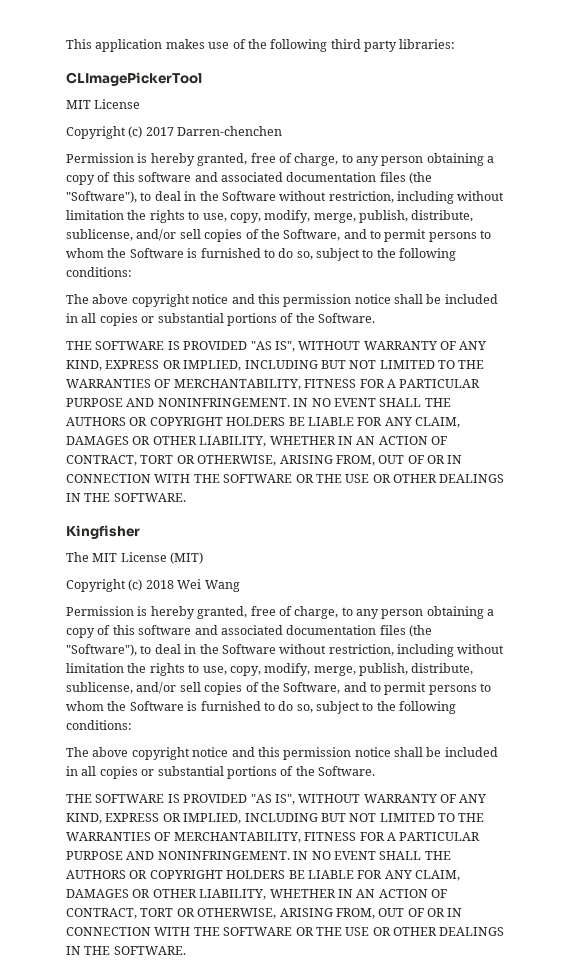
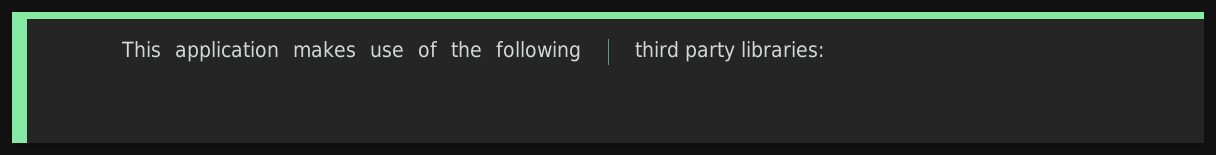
[66,72,202,86] [66,99,141,109] [66,126,283,139] [66,153,495,166] [66,172,432,185] [66,191,505,204] [66,210,474,223] [66,229,492,242] [66,248,457,261] [66,267,132,277] [66,294,498,307] [66,313,375,326] [66,341,487,352] [66,360,485,371] [66,379,481,390] [66,398,451,407] [66,417,460,428] [66,436,447,447] [66,455,463,466] [66,474,505,483] [66,493,186,502] [66,525,140,539] [66,552,204,564] [66,579,240,592] [66,606,495,619] [66,625,432,638] [66,644,505,657] [66,663,474,676] [66,682,492,695] [66,701,457,714] [66,720,132,730] [66,747,498,760] [66,766,375,779] [66,794,487,805] [66,813,485,824] [66,832,481,843] [66,851,451,860] [66,870,460,881] [66,889,447,900] [66,908,463,919] [66,927,505,936] [66,946,186,955] // CLImagePickerTool // MIT License // Copyright (c) 2017 Darren-chenchen // Permission is hereby granted, free of charge, to any person obtaining a copy of this software and associated documentation files (the "Software"), to deal in the Software without restriction, including without limitation the rights to use, copy, modify, merge, publish, distribute, sublicense, and/or sell copies of the Software, and to permit persons to whom the Software is furnished to do so, subject to the following conditions: // The above copyright notice and this permission notice shall be included in all copies or substantial portions of the Software. // THE SOFTWARE IS PROVIDED "AS IS", WITHOUT WARRANTY OF ANY KIND, EXPRESS OR IMPLIED, INCLUDING BUT NOT LIMITED TO THE WARRANTIES OF MERCHANTABILITY, FITNESS FOR A PARTICULAR PURPOSE AND NONINFRINGEMENT. IN NO EVENT SHALL THE AUTHORS OR COPYRIGHT HOLDERS BE LIABLE FOR ANY CLAIM, DAMAGES OR OTHER LIABILITY, WHETHER IN AN ACTION OF CONTRACT, TORT OR OTHERWISE, ARISING FROM, OUT OF OR IN CONNECTION WITH THE SOFTWARE OR THE USE OR OTHER DEALINGS IN THE SOFTWARE. // Kingfisher // The MIT License (MIT) // Copyright (c) 2018 Wei Wang // Permission is hereby granted, free of charge, to any person obtaining a copy of this software and associated documentation files (the "Software"), to deal in the Software without restriction, including without limitation the rights to use, copy, modify, merge, publish, distribute, sublicense, and/or sell copies of the Software, and to permit persons to whom the Software is furnished to do so, subject to the following conditions: // The above copyright notice and this permission notice shall be included in all copies or substantial portions of the Software. // THE SOFTWARE IS PROVIDED "AS IS", WITHOUT WARRANTY OF ANY KIND, EXPRESS OR IMPLIED, INCLUDING BUT NOT LIMITED TO THE WARRANTIES OF MERCHANTABILITY, FITNESS FOR A PARTICULAR PURPOSE AND NONINFRINGEMENT. IN NO EVENT SHALL THE AUTHORS OR COPYRIGHT HOLDERS BE LIABLE FOR ANY CLAIM, DAMAGES OR OTHER LIABILITY, WHETHER IN AN ACTION OF CONTRACT, TORT OR OTHERWISE, ARISING FROM, OUT OF OR IN CONNECTION WITH THE SOFTWARE OR THE USE OR OTHER DEALINGS IN THE SOFTWARE. -> (824, 49) none

